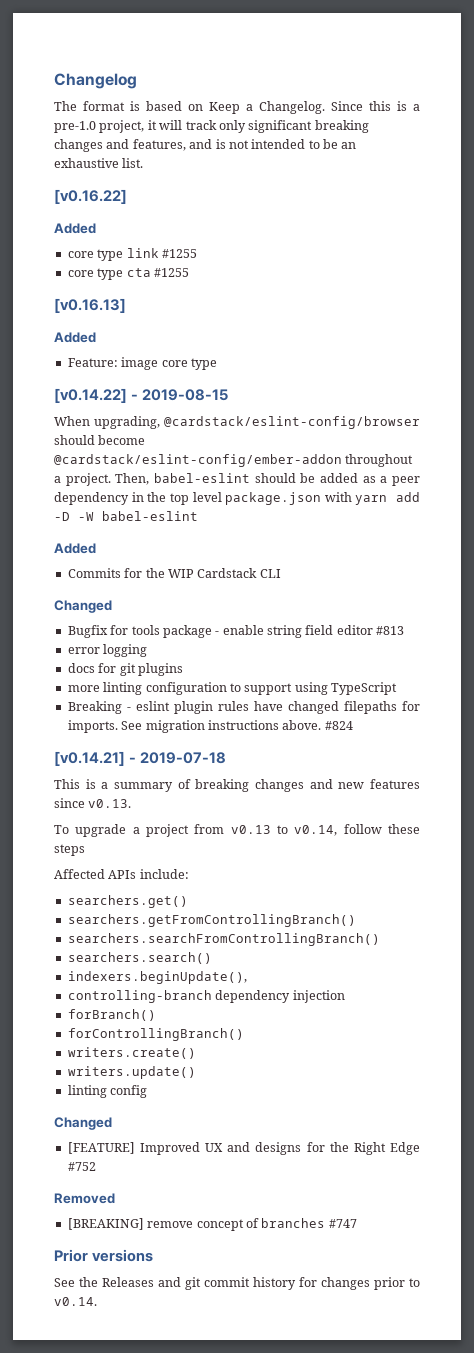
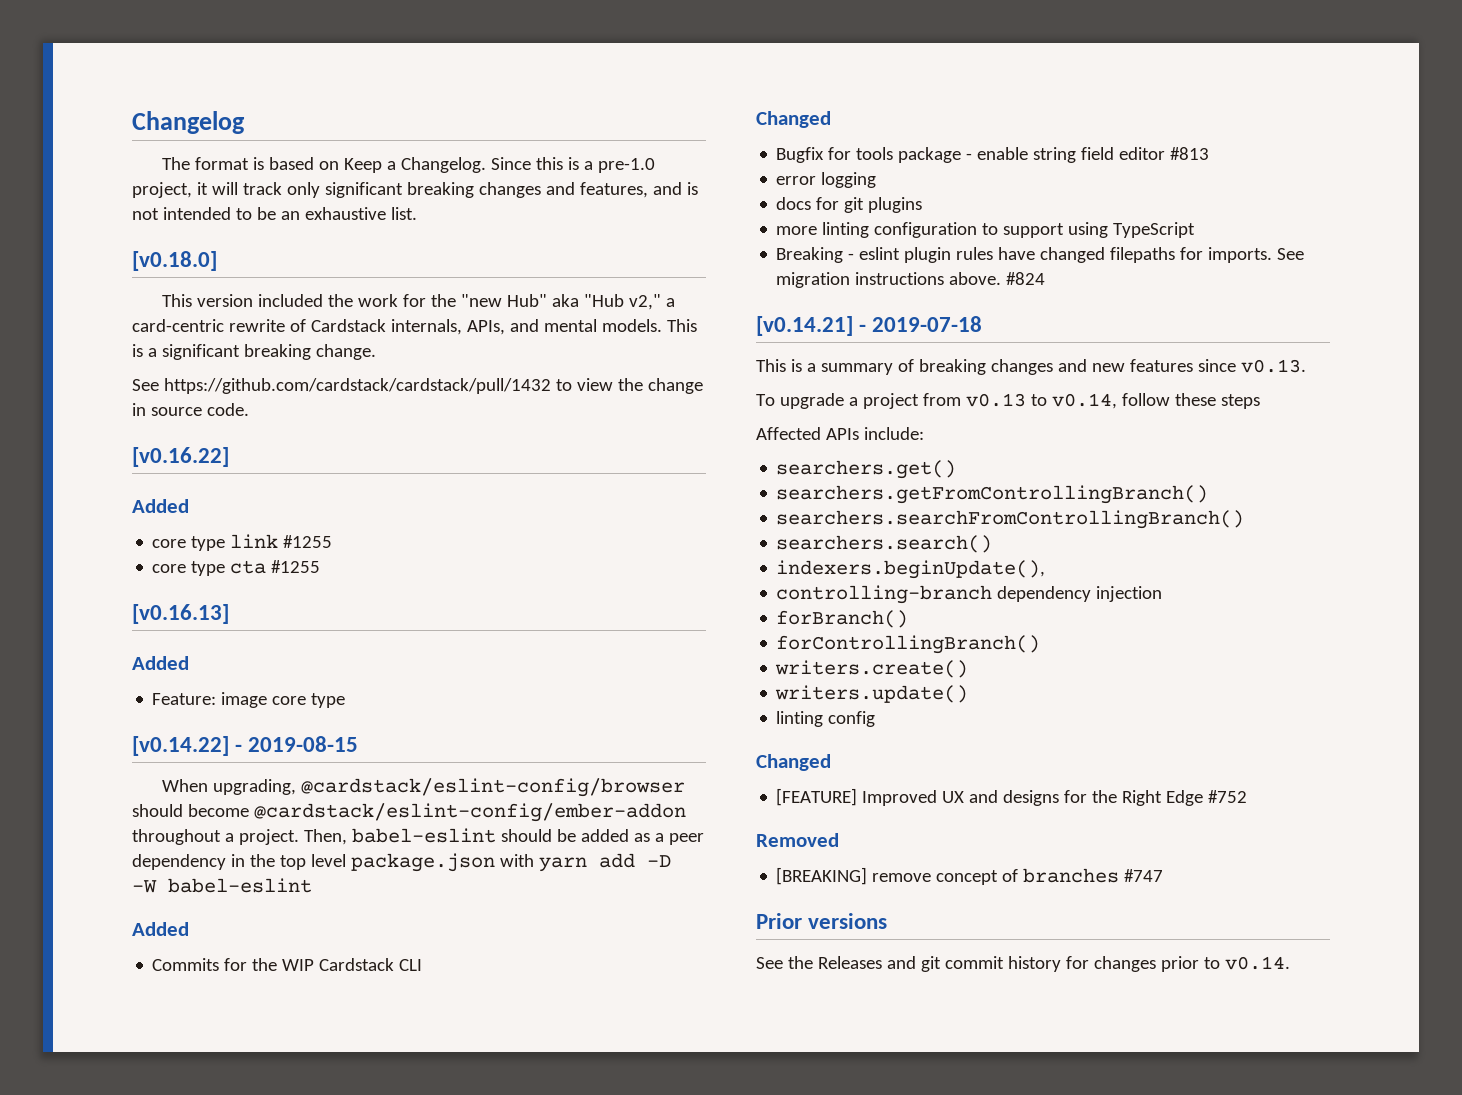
(144, 163) none -> [132,251,217,271] [162,294,676,310] [132,319,697,335] [132,344,376,360] [132,378,703,394] [132,403,249,416] // [v0.18.0] // This version included the work for the "new Hub" aka "Hub v2," a card-centric rewrite of Cardstack internals, APIs, and mental models. This is a significant breaking change. // See https://github.com/cardstack/cardstack/pull/1432 to view the change in source code.

